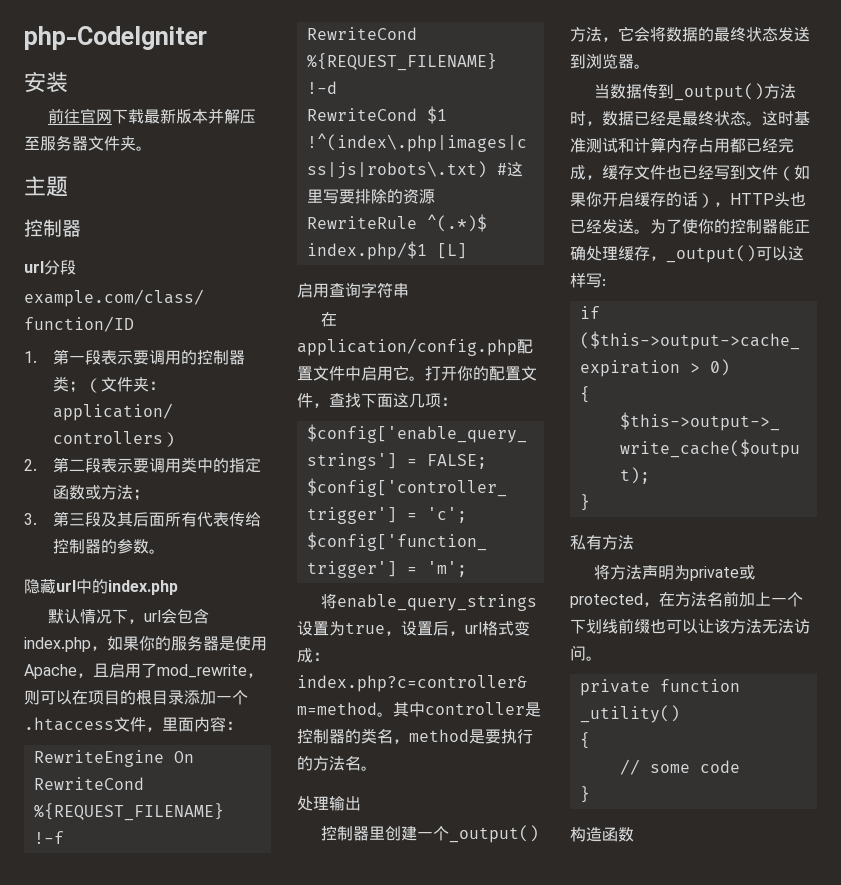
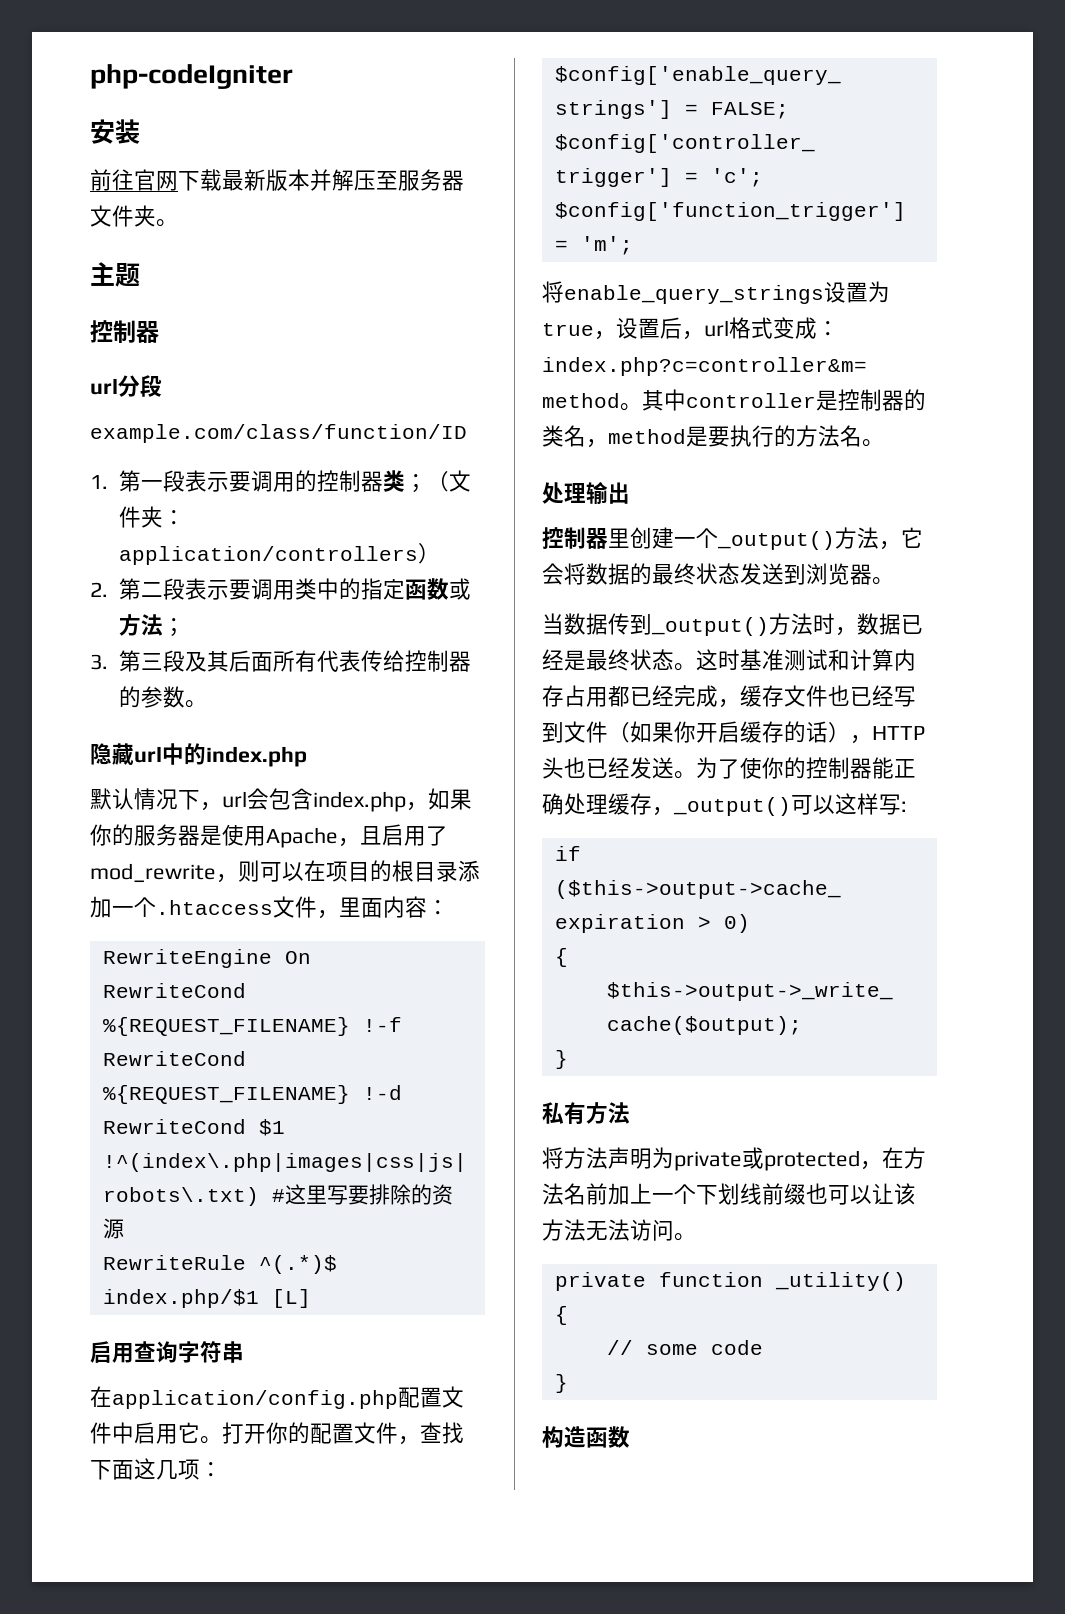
[24,26,207,50] php-CodeIgniter -> [90,64,293,89] php-codeIgniter

